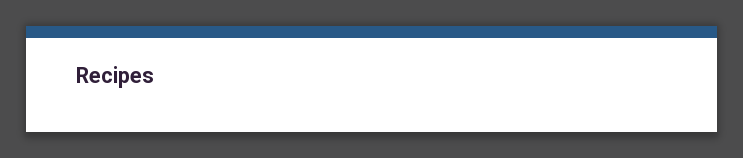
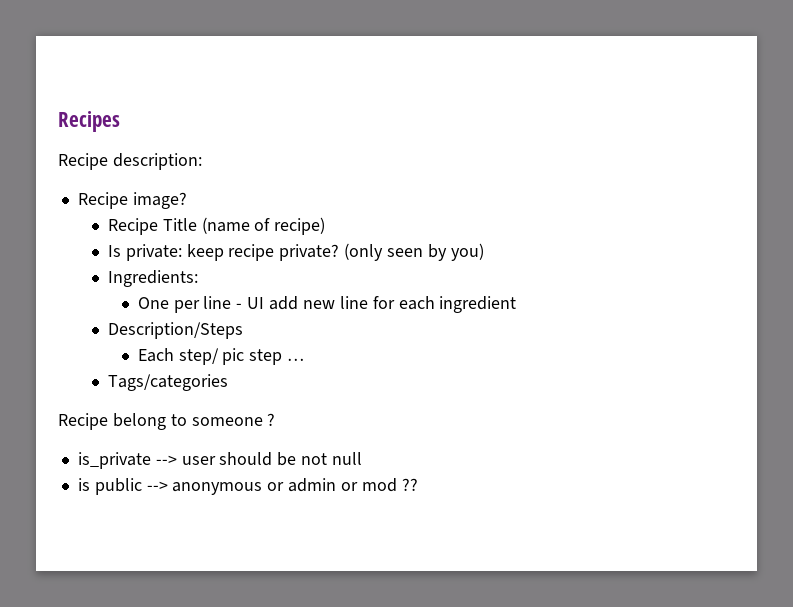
(154, 77) none -> [58,153,202,170] [77,192,187,209] [107,217,326,235] [107,243,484,261] [107,270,198,287] [137,296,517,313] [107,322,243,339] [137,348,305,365] [107,374,228,391] [58,413,276,430] [77,452,362,469] [77,478,418,495] // Recipe description: // Recipe image? // Recipe Title (name of recipe) // Is private: keep recipe private? (only seen by you) // Ingredients: // One per line - UI add new line for each ingredient // Description/Steps // Each step/ pic step … // Tags/categories // Recipe belong to someone ? // is_private --> user should be not null // is public --> anonymous or admin or mod ??

